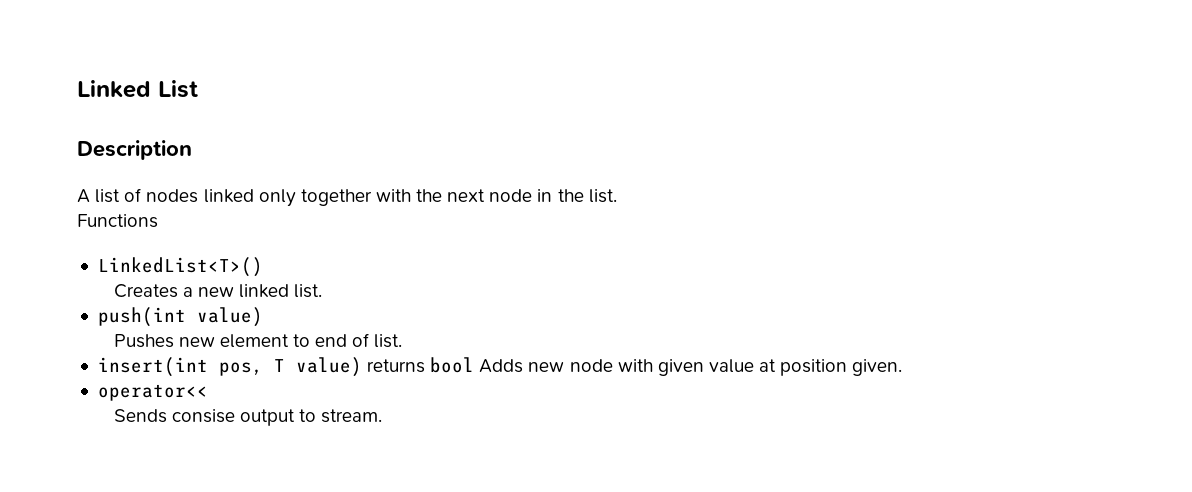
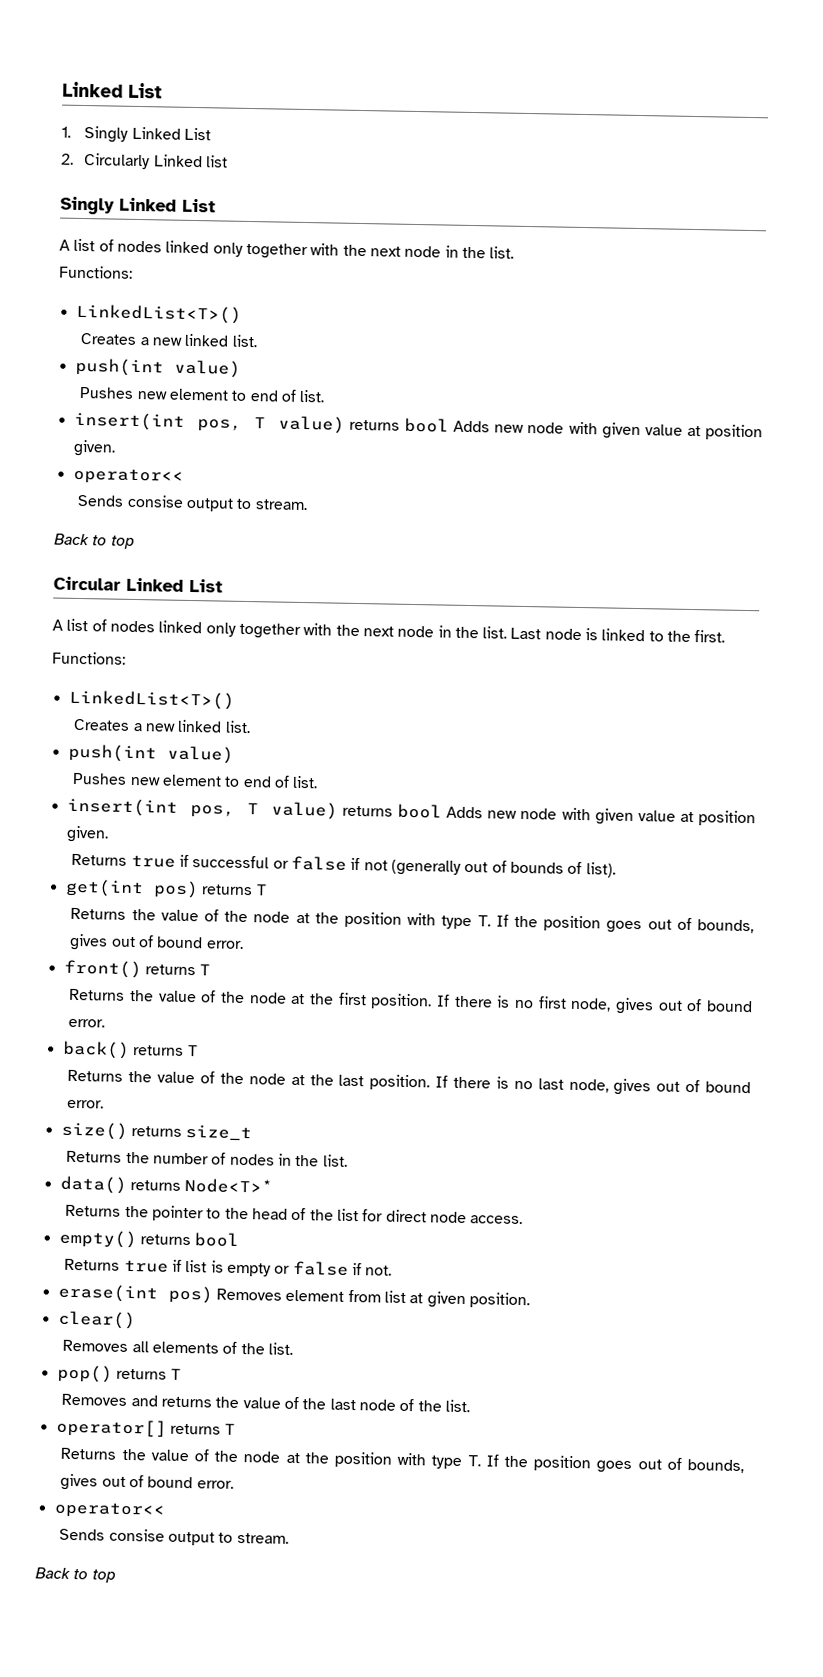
[77,80,198,98] [77,140,192,160] Linked List // Description -> [62,81,162,99] [61,126,212,143] [61,153,229,170] [60,196,216,215] Linked List // 1. Singly Linked List // 2. Circularly Linked list // Singly Linked List
[77,214,158,228] Functions -> [59,265,133,279] Functions:
(383, 416) none -> [54,533,135,549] [53,576,223,593] [52,618,726,643] [52,651,126,665] [68,689,235,710] [73,718,251,734] [67,743,234,764] [72,772,319,789] [66,797,757,827] [65,825,109,843] [71,853,616,878] [64,878,269,899] [70,907,754,934] [69,933,244,951] [63,959,212,979] [69,988,753,1015] [68,1018,106,1028] [62,1040,200,1059] [67,1069,751,1096] [67,1099,105,1109] [60,1121,253,1142] [66,1150,348,1167] [59,1175,274,1194] [65,1204,524,1225] [58,1229,240,1249] [64,1258,393,1277] [57,1283,530,1309] [57,1310,136,1330] [62,1339,293,1355] [56,1364,183,1383] [61,1393,470,1413] [55,1418,237,1438] [60,1447,744,1474] [60,1473,234,1491] [53,1501,166,1519] [59,1528,289,1546] [35,1567,116,1583] // Back to top // Circular Linked List // A list of nodes linked only together with the next node in the list. Last node is linked to the first. // Functions: // LinkedList<T>() // Creates a new linked list. // push(int value) // Pushes new element to end of list. // insert(int pos, T value) returns bool Adds new node with given value at position given. // Returns true if successful or false if not (generally out of bounds of list). // get(int pos) returns T // Returns the value of the node at the position with type T. If the position goes out of bounds, gives out of bound error. // front() returns T // Returns the value of the node at the first position. If there is no first node, gives out of bound error. // back() returns T // Returns the value of the node at the last position. If there is no last node, gives out of bound error. // size() returns size_t // Returns the number of nodes in the list. // data() returns Node<T>* // Returns the pointer to the head of the list for direct node access. // empty() returns bool // Returns true if list is empty or false if not. // erase(int pos) Removes element from list at given position. // clear() // Removes all elements of the list. // pop() returns T // Removes and returns the value of the last node of the list. // operator[] returns T // Returns the value of the node at the position with type T. If the position goes out of bounds, gives out of bound error. // operator<< // Sends consise output to stream. // Back to top

